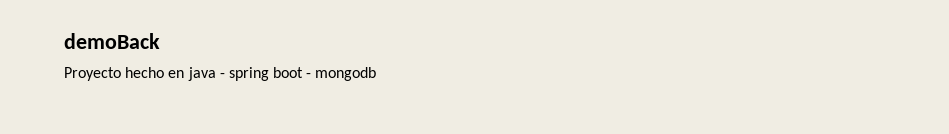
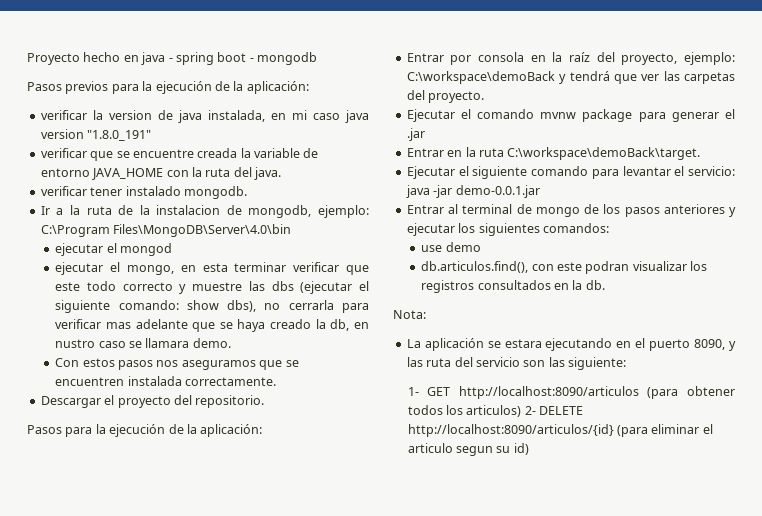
[64,33,160,49] demoBack // -> (27, 59) none
(377, 74) none -> [27,81,309,94] [40,110,369,123] [40,129,152,141] [40,148,319,161] [40,167,281,180] [40,186,247,199] [40,205,369,218] [40,224,292,237] [55,243,173,256] [55,262,369,275] [55,281,369,294] [55,300,369,313] [55,319,369,332] [55,338,231,348] [55,358,299,370] [55,376,277,386] [40,395,265,408] [27,424,263,437] [406,52,735,65] [406,71,735,84] [406,90,485,103] [406,109,735,122] [406,128,425,141] [406,147,701,160] [406,166,735,179] [405,185,540,198] [406,204,736,217] [406,223,609,236] [421,242,481,252] [421,261,708,274] [421,280,605,293] [393,310,426,319] [406,338,736,351] [406,357,626,370] [407,386,735,399] [407,405,584,417] [407,424,713,437] [407,443,529,456] // Pasos previos para la ejecución de la aplicación: // verificar la version de java instalada, en mi caso java version "1.8.0_191" // verificar que se encuentre creada la variable de entorno JAVA_HOME con la ruta del java. // verificar tener instalado mongodb. // Ir a la ruta de la instalacion de mongodb, ejemplo: C:\Program Files\MongoDB\Server\4.0\bin // ejecutar el mongod // ejecutar el mongo, en esta terminar verificar que este todo correcto y muestre las dbs (ejecutar el siguiente comando: show dbs), no cerrarla para verificar mas adelante que se haya creado la db, en nustro caso se llamara demo. // Con estos pasos nos aseguramos que se encuentren instalada correctamente. // Descargar el proyecto del repositorio. // Pasos para la ejecución de la aplicación: // Entrar por consola en la raíz del proyecto, ejemplo: C:\workspace\demoBack y tendrá que ver las carpetas del proyecto. // Ejecutar el comando mvnw package para generar el .jar // Entrar en la ruta C:\workspace\demoBack\target. // Ejecutar el siguiente comando para levantar el servicio: java -jar demo-0.0.1.jar // Entrar al terminal de mongo de los pasos anteriores y ejecutar los siguientes comandos: // use demo // db.articulos.find(), con este podran visualizar los registros consultados en la db. // Nota: // La aplicación se estara ejecutando en el puerto 8090, y las ruta del servicio son las siguiente: // 1- GET http://localhost:8090/articulos (para obtener todos los articulos) 2- DELETE http://localhost:8090/articulos/{id} (para eliminar el articulo segun su id)

